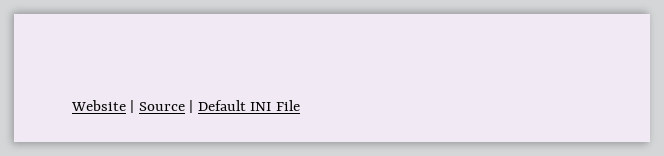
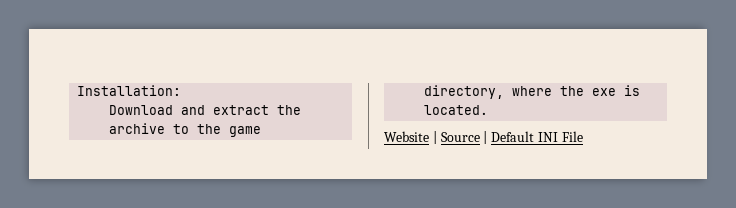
(71, 105) none -> [77,85,182,96] [109,105,302,115] [109,123,262,137] [424,85,641,99] [424,105,489,115] Installation: // Download and extract the archive to the game directory, where the exe is located. //

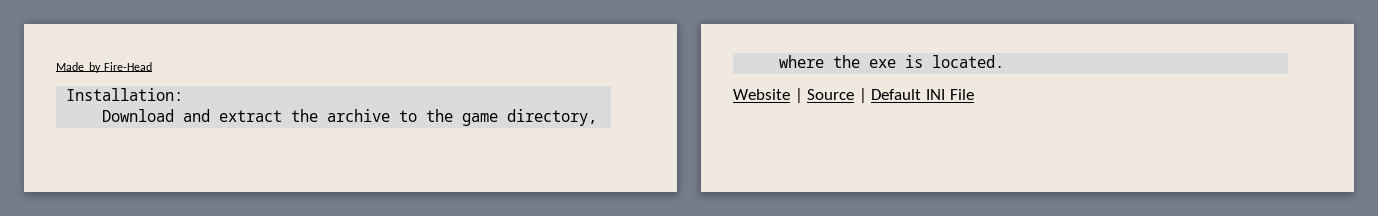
(77, 90) none -> [56,62,153,73] Made by Fire-Head //

